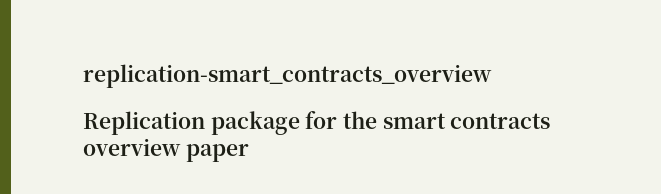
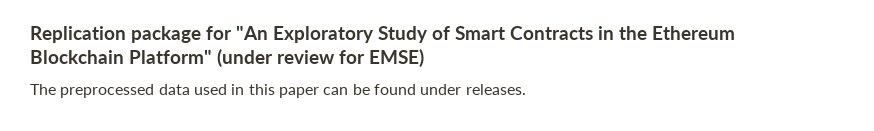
[83,64,492,88] replication-smart_contracts_overview // -> (30, 34) none
[343,111,551,129] [83,138,249,162] the smart contracts overview paper -> [236,26,735,43] [30,49,424,67] [30,84,526,98] "An Exploratory Study of Smart Contracts in the Ethereum Blockchain Platform" (under review for EMSE) // The preprocessed data used in this paper can be found under releases.

